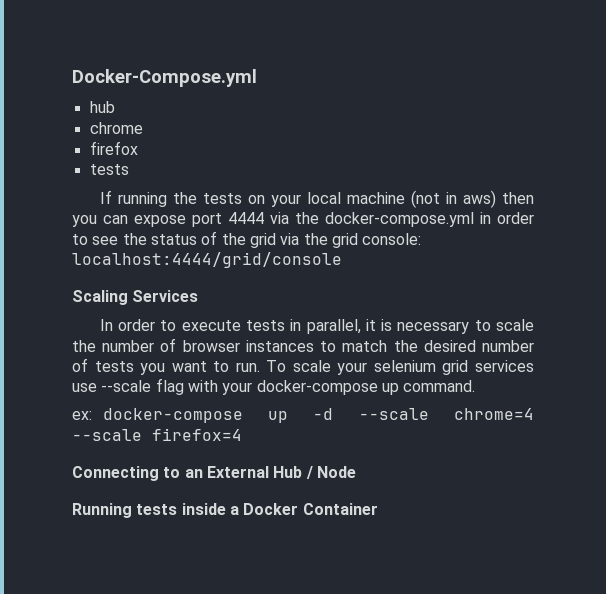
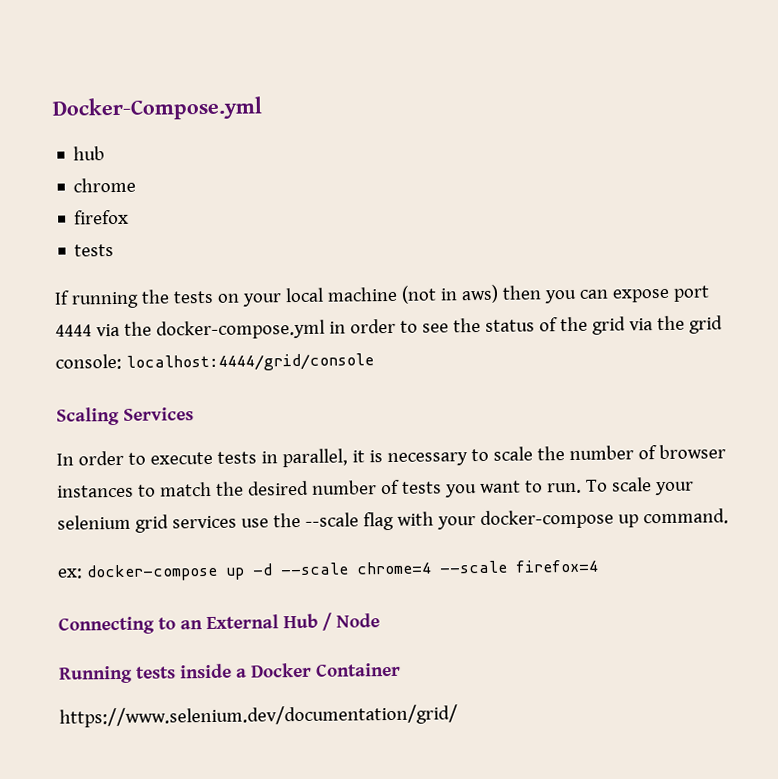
(97, 387) none -> [272,512,301,528] the
(378, 509) none -> [59,704,458,728] // https://www.selenium.dev/documentation/grid/

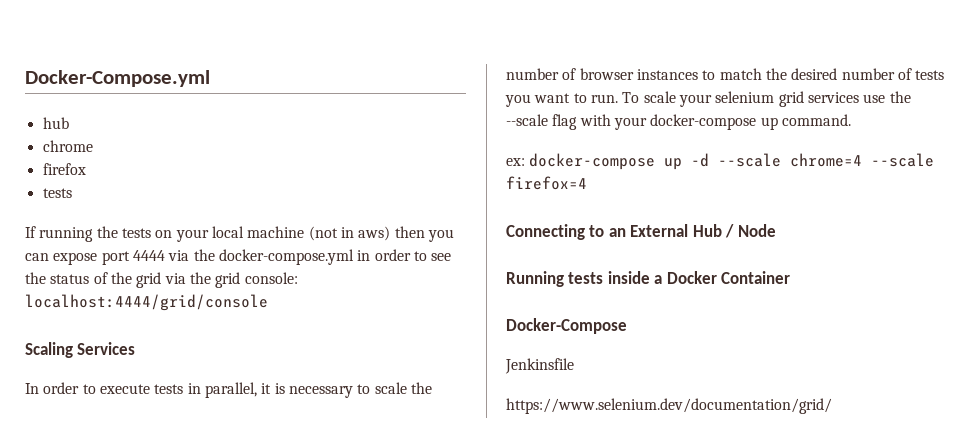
(401, 669) none -> [506,318,627,334] [505,358,574,374] // Docker-Compose // Jenkinsfile

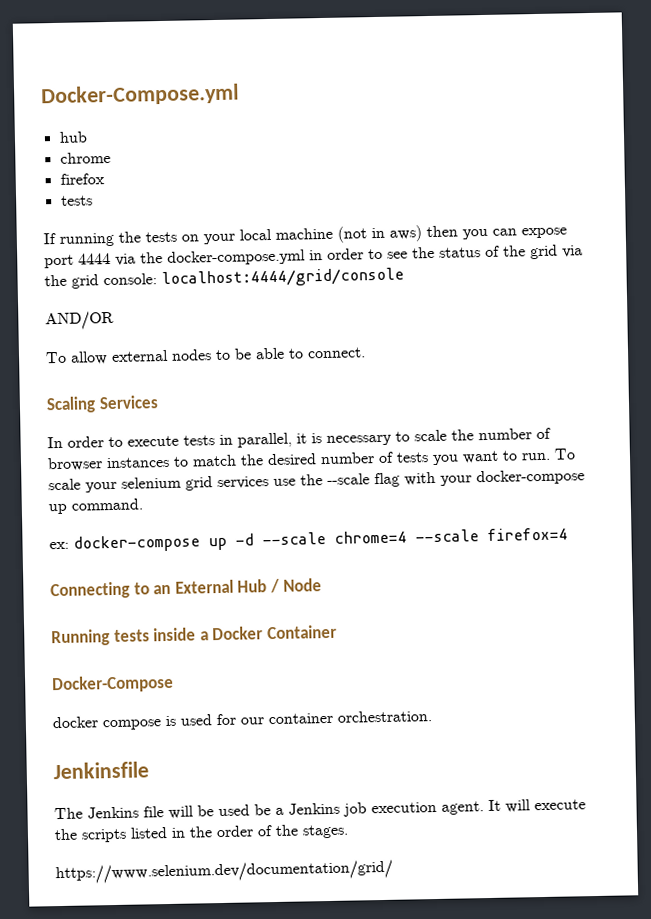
(268, 302) none -> [45,310,114,331] [45,347,366,365] // AND/OR // To allow external nodes to be able to connect.
[505,358,574,374] Jenkinsfile -> [52,710,432,731] [53,761,149,780] [54,799,586,820] [54,824,349,843] docker compose is used for our container orchestration. // Jenkinsfile // The Jenkins file will be used be a Jenkins job execution agent. It will execute the scripts listed in the order of the stages.

